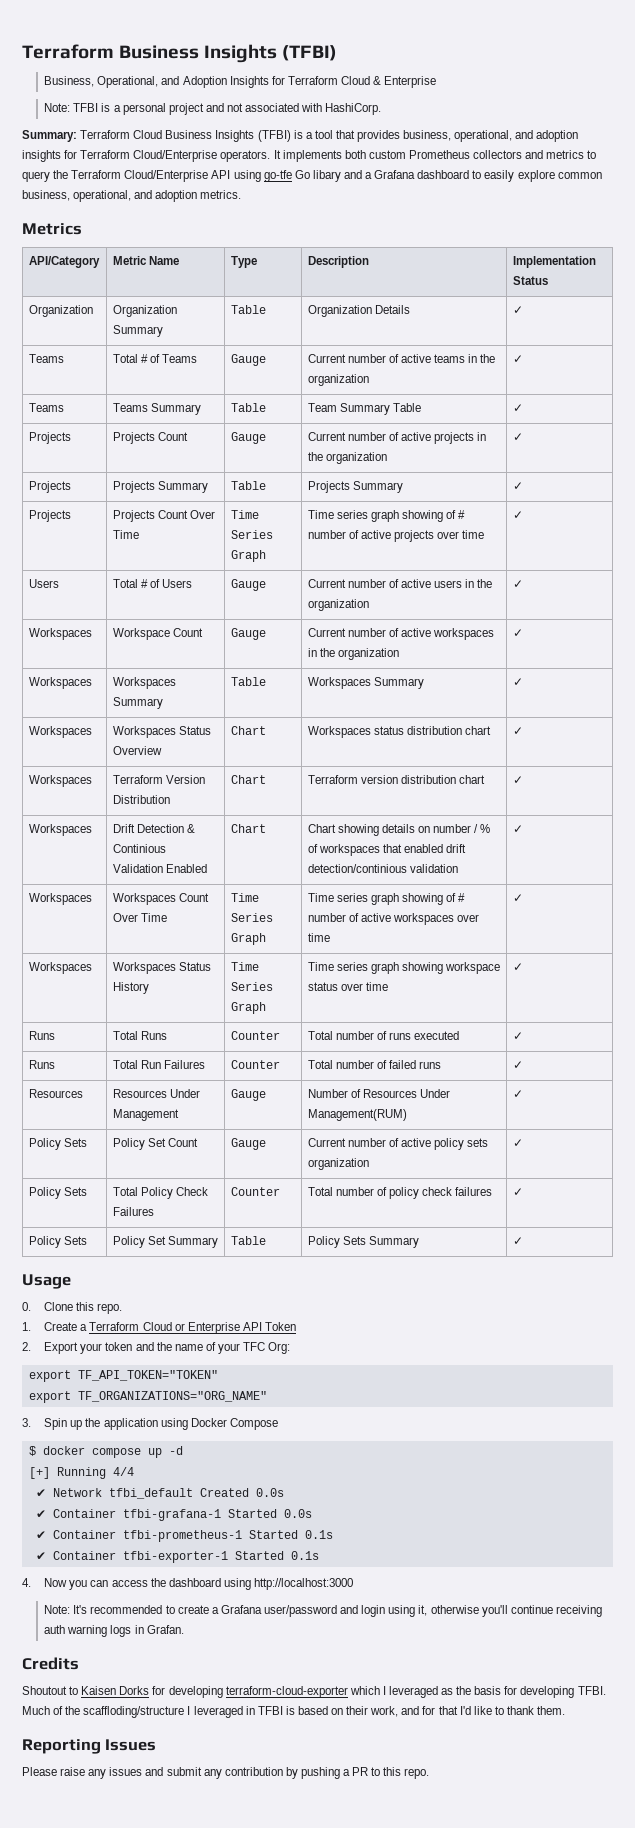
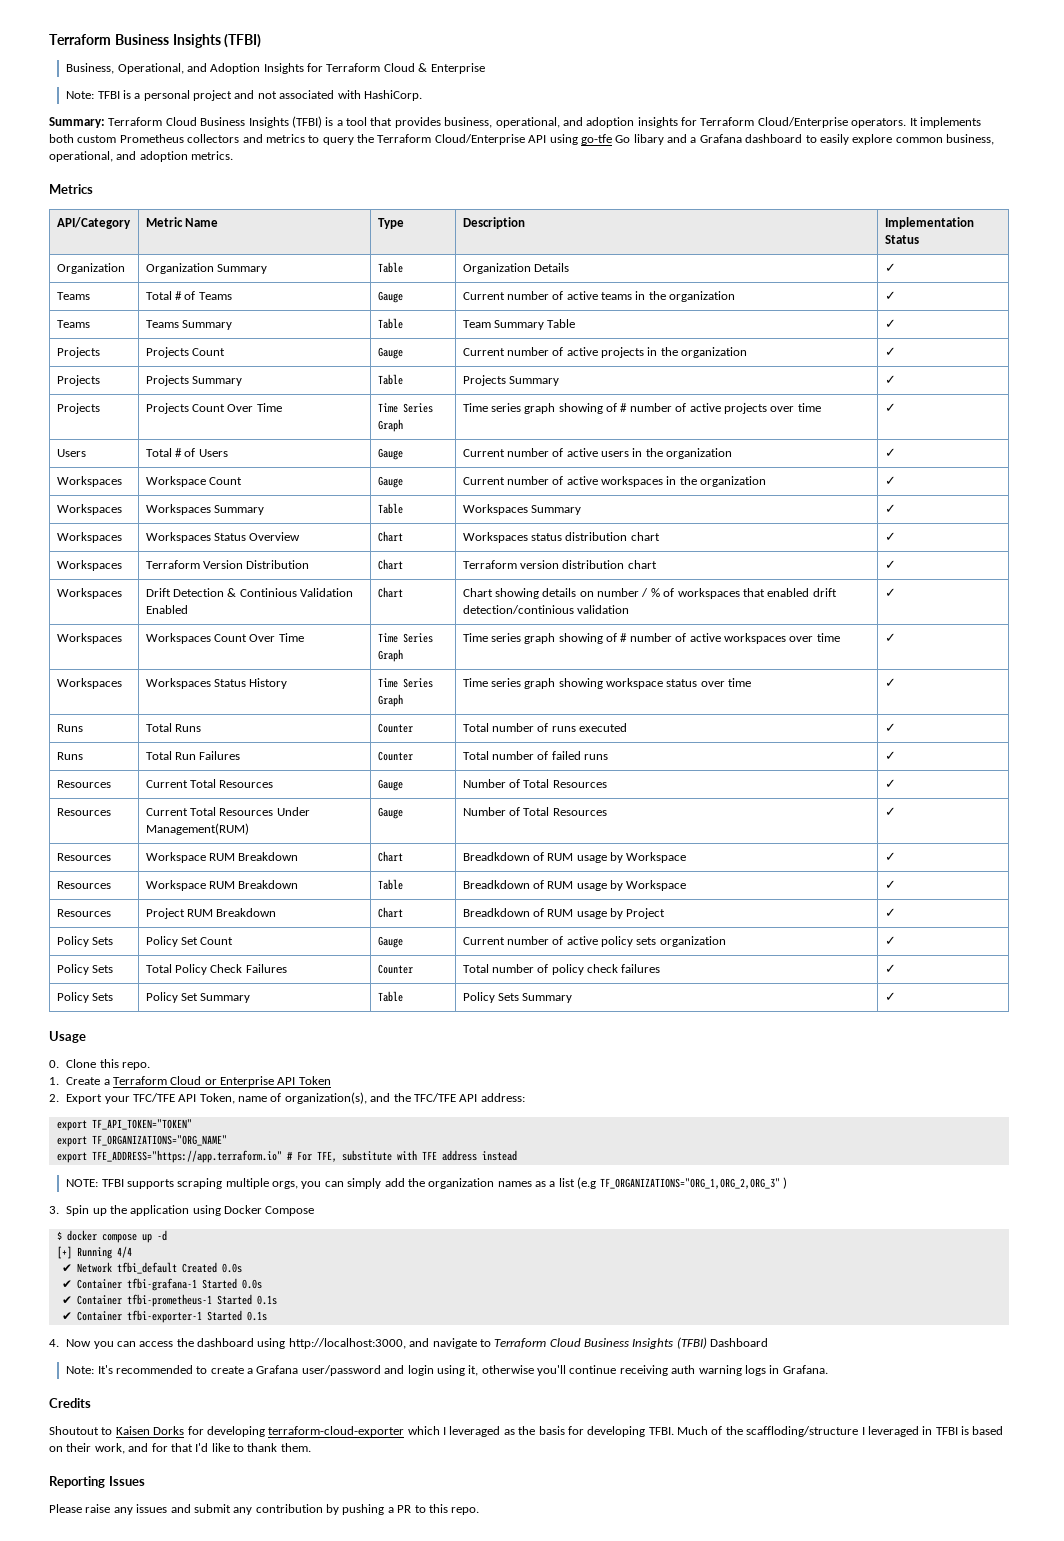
[112,1089,200,1098] [112,1109,179,1121] [230,1089,266,1101] [307,1089,450,1098] [307,1109,407,1121] Resources Under Management | Gauge | Number of Resources Under Management(RUM) -> [145,779,274,788] [377,779,403,791] [462,779,607,788] [884,779,896,788] [56,808,111,816] [145,807,310,816] [145,823,249,835] [377,807,403,819] [462,807,607,816] [884,807,896,816] [56,853,111,861] [145,852,299,863] [377,851,403,862] [462,852,687,863] [884,852,896,861] [56,881,111,889] [145,880,299,891] [377,879,403,890] [462,880,687,891] [884,880,896,889] [56,909,111,917] [145,908,277,919] [377,907,403,918] [462,908,666,919] Current Total Resources | Gauge | Number of Total Resources | ✓ // Resources | Current Total Resources Under Management(RUM) | Gauge | Number of Total Resources | ✓ // Resources | Workspace RUM Breakdown | Chart | Breadkdown of RUM usage by Workspace | ✓ // Resources | Workspace RUM Breakdown | Table | Breadkdown of RUM usage by Workspace | ✓ // Resources | Project RUM Breakdown | Chart | Breadkdown of RUM usage by Project
[105,1342,291,1354] [28,1370,218,1382] [28,1391,267,1403] token and the name of your TFC Org: // export TF_API_TOKEN="TOKEN" // export TF_ORGANIZATIONS="ORG_NAME" -> [132,1092,525,1104] [56,1119,192,1131] [56,1135,227,1147] [56,1150,517,1163] [66,1177,787,1189] TFC/TFE API Token, name of organization(s), and the TFC/TFE API address: // export TF_API_TOKEN="TOKEN" // export TF_ORGANIZATIONS="ORG_NAME" // export TFE_ADDRESS="https://app.terraform.io" # For TFE, substitute with TFE address instead // NOTE: TFBI supports scraping multiple orgs, you can simply add the organization names as a list (e.g TF_ORGANIZATIONS="ORG_1,ORG_2,ORG_3" )
[253,1578,353,1590] http://localhost:3000 -> [288,1337,769,1349] http://localhost:3000, and navigate to Terraform Cloud Business Insights (TFBI) Dashboard
[146,1625,184,1634] Grafan. -> [782,1365,828,1374] Grafana.

